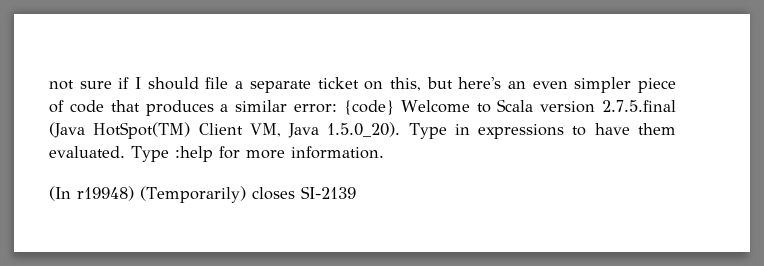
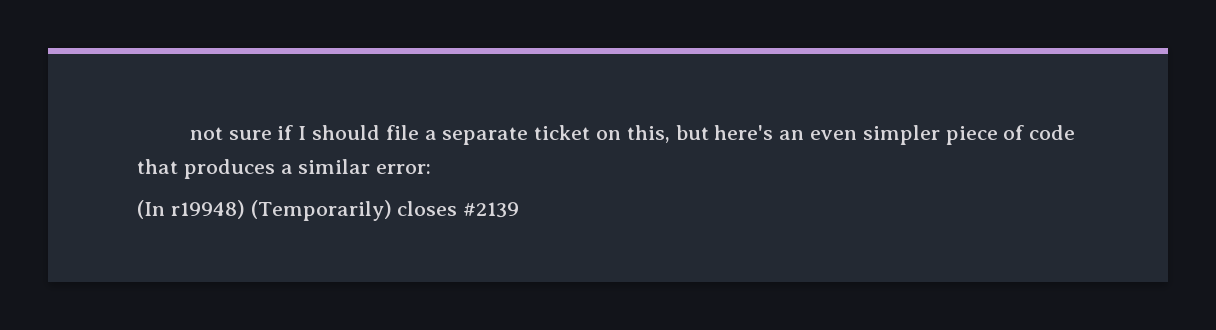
[343,99,677,115] [49,122,676,139] [49,146,384,162] {code} Welcome to Scala version 2.7.5.final (Java HotSpot(TM) Client VM, Java 1.5.0_20). Type in expressions to have them evaluated. Type :help for more information. -> (432, 169) none
[300,186,356,199] SI-2139 -> [463,202,520,218] #2139

